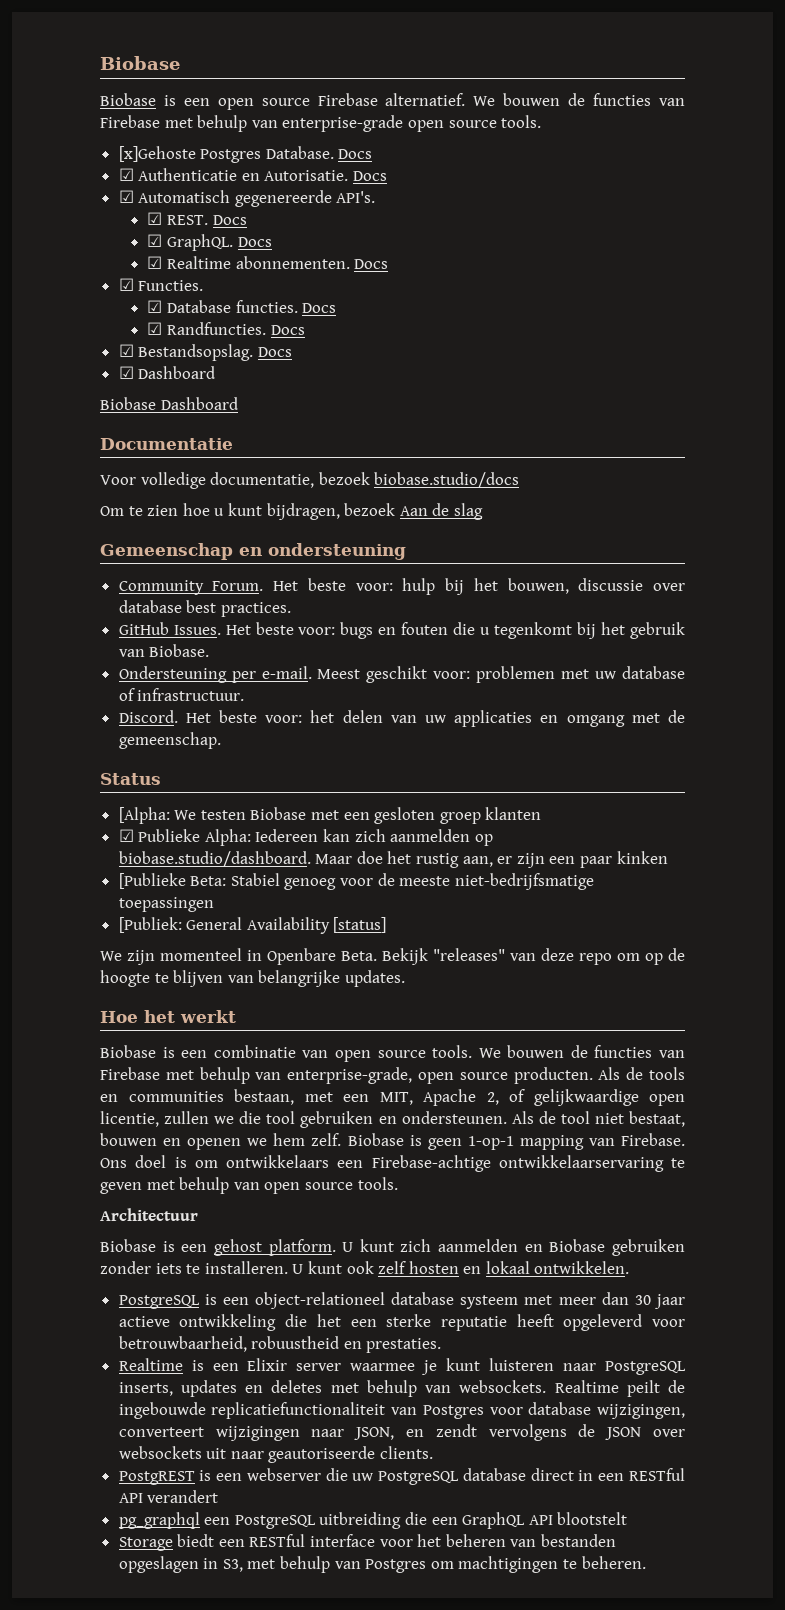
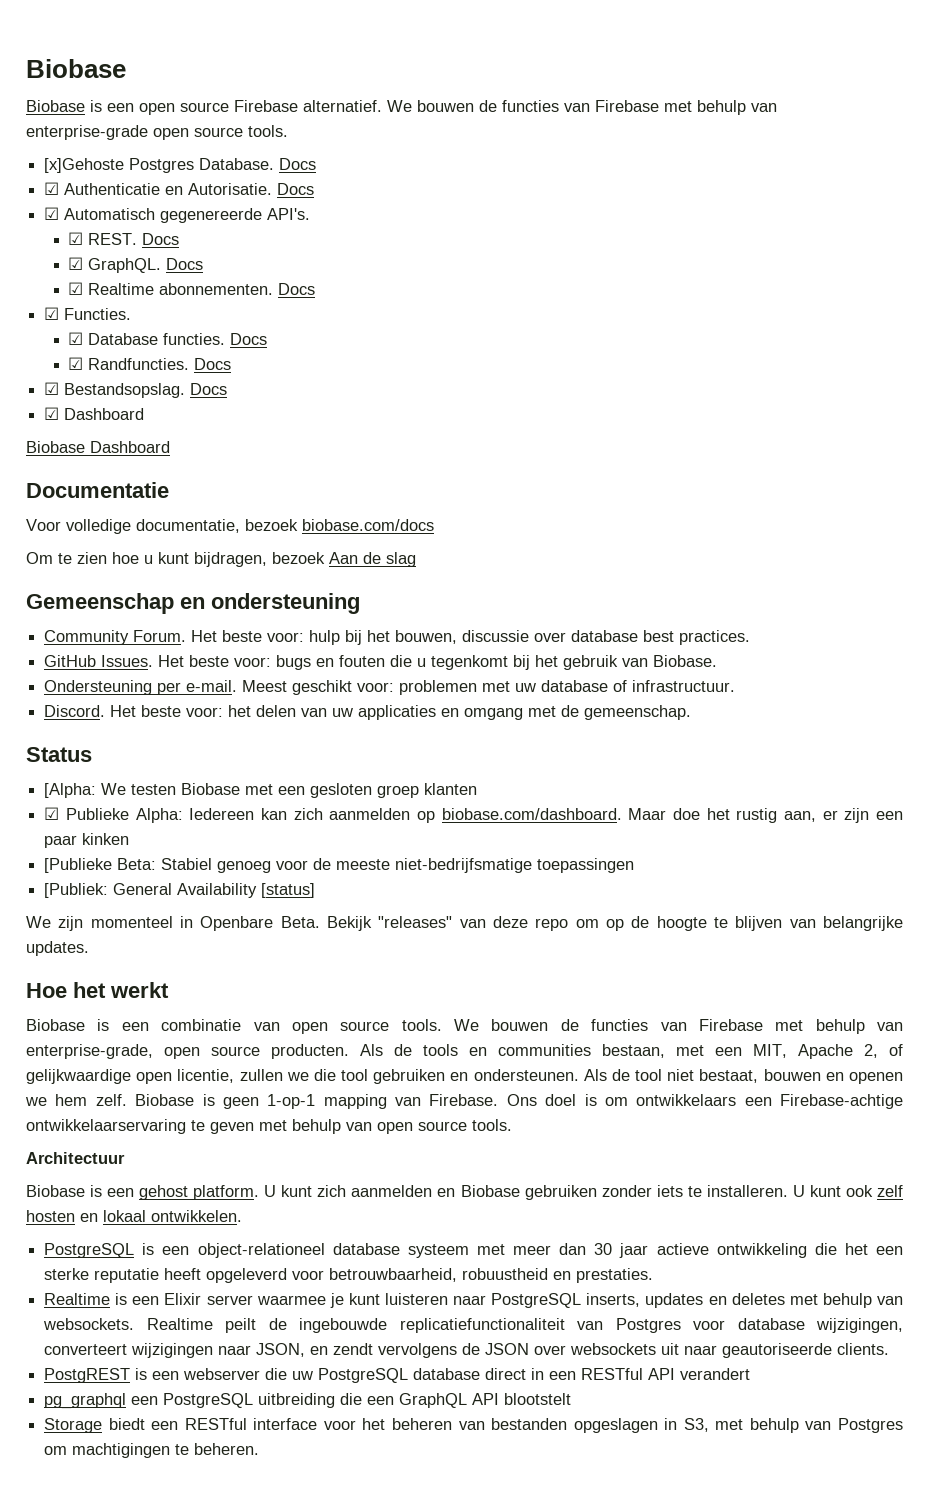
[374,472,520,488] biobase.studio/docs -> [302,519,434,531] biobase.com/docs
[118,851,311,867] biobase.studio/dashboard. -> [441,808,622,820] biobase.com/dashboard.

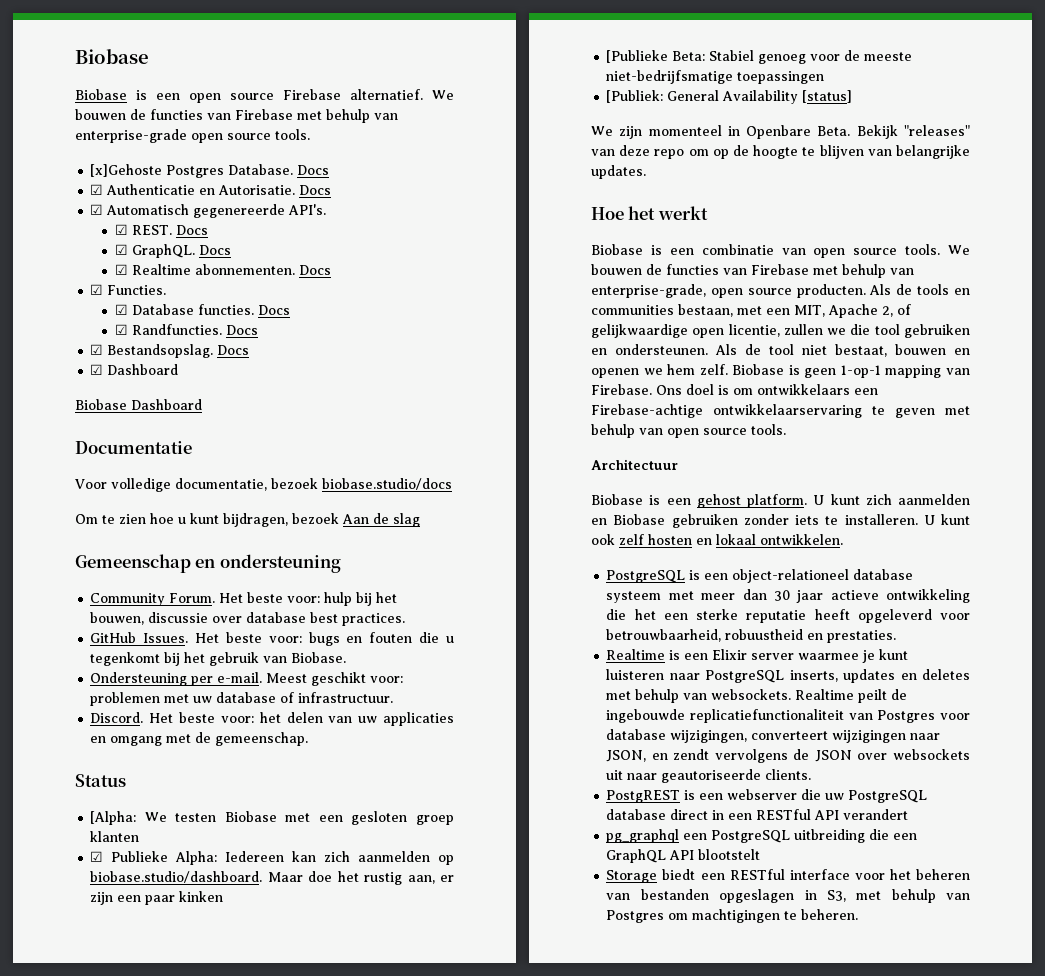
[302,519,434,531] biobase.com/docs -> [322,478,452,490] biobase.studio/docs
[441,808,622,820] biobase.com/dashboard. -> [90,871,263,883] biobase.studio/dashboard.

